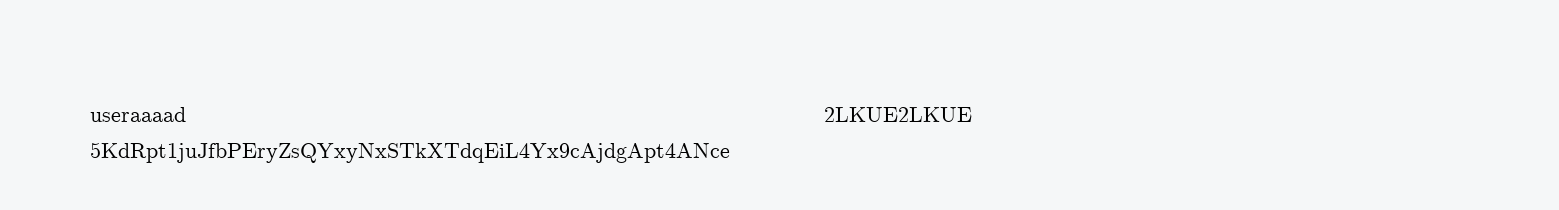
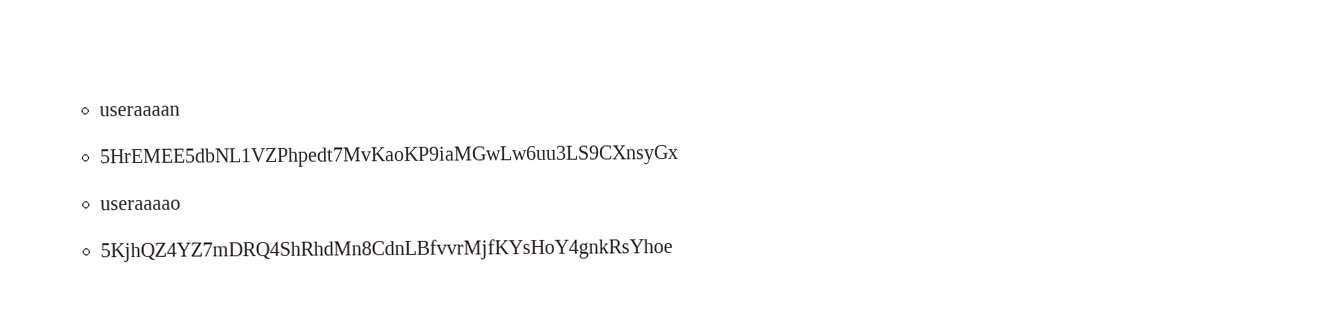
[90,107,186,122] [90,142,730,163] [824,107,972,122] useraaaad 5KdRpt1juJfbPEryZsQYxyNxSTkXTdqEiL4Yx9cAjdgApt4ANce 2LKUE2LKUE -> [99,105,180,117] [99,144,679,169] [100,199,181,211] [100,237,673,263] useraaaan // 5HrEMEE5dbNL1VZPhpedt7MvKaoKP9iaMGwLw6uu3LS9CXnsyGx // useraaaao // 5KjhQZ4YZ7mDRQ4ShRhdMn8CdnLBfvvrMjfKYsHoY4gnkRsYhoe

